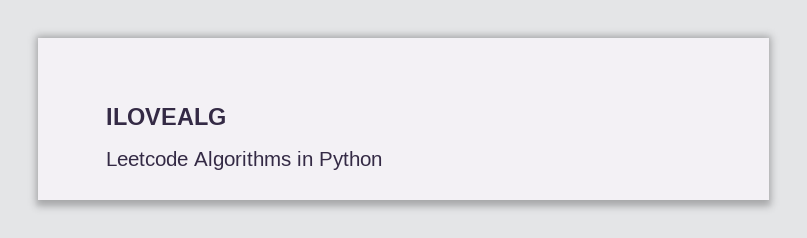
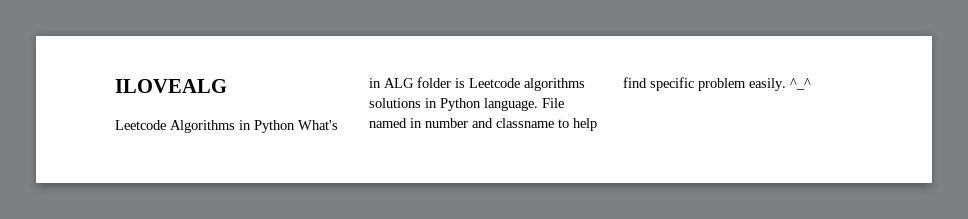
(382, 160) none -> [298,120,338,130] [369,77,585,91] [369,98,564,111] [369,118,597,131] [623,77,811,91] What's in ALG folder is Leetcode algorithms solutions in Python language. File named in number and classname to help find specific problem easily. ^_^

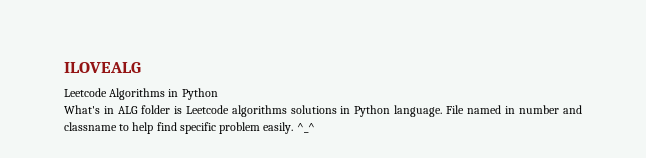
(295, 126) none -> (218, 94) //

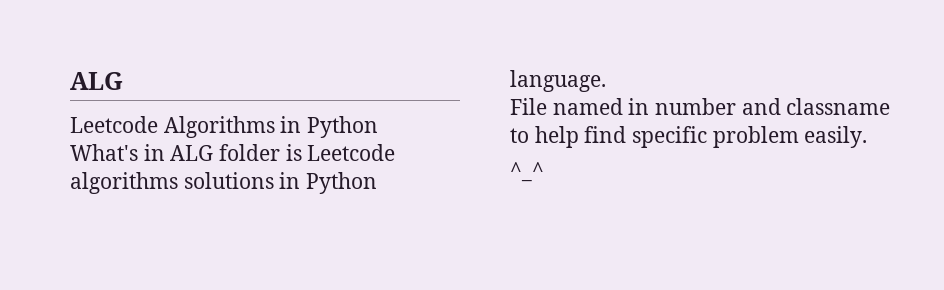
[64,62,141,73] ILOVEALG -> [70,72,123,90] ALG
(443, 111) none -> (606, 81) //
(294, 128) none -> (868, 137) //

